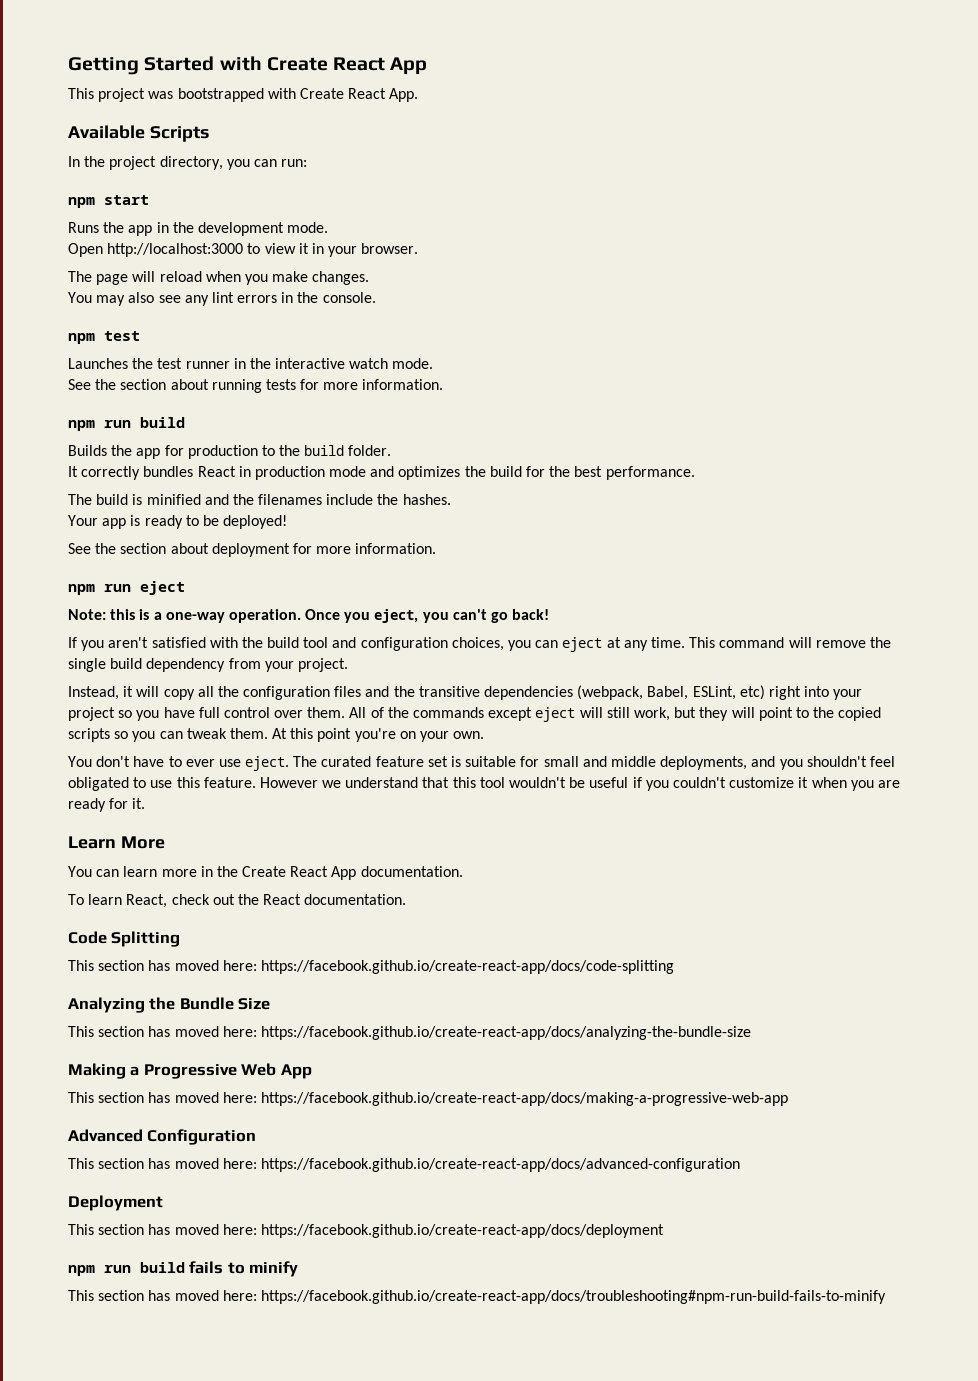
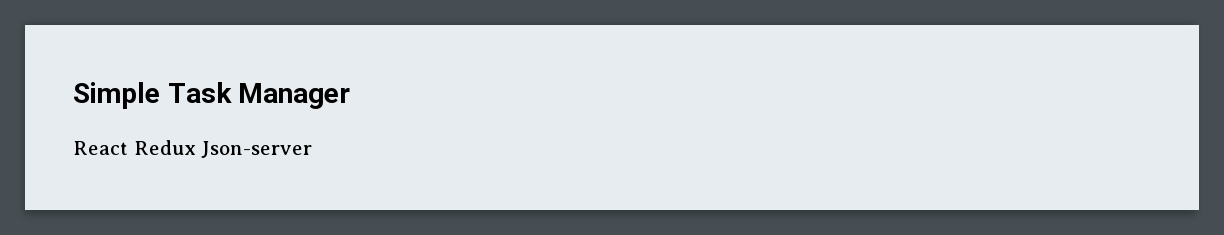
[68,56,428,75] [68,88,419,102] [68,125,209,142] [68,156,308,170] [68,195,149,208] [68,222,329,236] [68,243,419,257] [68,271,370,285] [68,292,376,306] [68,331,140,344] [68,358,434,369] [68,379,444,393] [68,417,185,431] [68,445,392,459] [68,466,695,480] [68,494,451,505] [68,515,288,529] [68,543,437,557] [68,581,185,595] [68,609,550,623] [68,637,891,652] [68,658,348,672] [68,685,863,700] [68,707,882,722] [68,728,485,742] [68,756,895,771] [68,777,900,791] [68,798,146,812] [68,836,165,849] [68,866,463,880] [68,894,407,908] [68,931,181,947] [68,960,674,974] [68,997,271,1013] [68,1026,751,1040] [68,1063,312,1079] [68,1092,788,1106] [68,1129,257,1145] [68,1158,740,1172] [68,1195,163,1211] [68,1224,664,1238] [68,1261,299,1277] [68,1290,886,1304] Getting Started with Create React App // This project was bootstrapped with Create React App. // Available Scripts // In the project directory, you can run: // npm start // Runs the app in the development mode. // Open http://localhost:3000 to view it in your browser. // The page will reload when you make changes. // You may also see any lint errors in the console. // npm test // Launches the test runner in the interactive watch mode. // See the section about running tests for more information. // npm run build // Builds the app for production to the build folder. // It correctly bundles React in production mode and optimizes the build for the best performance. // The build is minified and the filenames include the hashes. // Your app is ready to be deployed! // See the section about deployment for more information. // npm run eject // Note: this is a one-way operation. Once you eject, you can't go back! // If you aren't satisfied with the build tool and configuration choices, you can eject at any time. This command will remove the single build dependency from your project. // Instead, it will copy all the configuration files and the transitive dependencies (webpack, Babel, ESLint, etc) right into your project so you have full control over them. All of the commands except eject will still work, but they will point to the copied scripts so you can tweak them. At this point you're on your own. // You don't have to ever use eject. The curated feature set is suitable for small and middle deployments, and you shouldn't feel obligated to use this feature. However we understand that this tool wouldn't be useful if you couldn't customize it when you are ready for it. // Learn More // You can learn more in the Create React App documentation. // To learn React, check out the React documentation. // Code Splitting // This section has moved here: https://facebook.github.io/create-react-app/docs/code-splitting // Analyzing the Bundle Size // This section has moved here: https://facebook.github.io/create-react-app/docs/analyzing-the-bundle-size // Making a Progressive Web App // This section has moved here: https://facebook.github.io/create-react-app/docs/making-a-progressive-web-app // Advanced Configuration // This section has moved here: https://facebook.github.io/create-react-app/docs/advanced-configuration // Deployment // This section has moved here: https://facebook.github.io/create-react-app/docs/deployment // npm run build fails to minify // This section has moved here: https://facebook.github.io/create-react-app/docs/troubleshooting#npm-run-build-fails-to-minify -> [73,82,351,109] [73,140,313,158] Simple Task Manager // React Redux Json-server

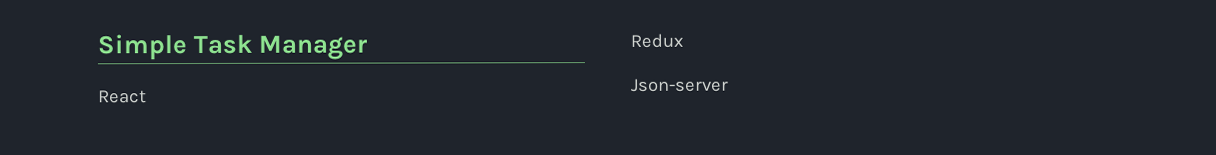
(128, 148) none -> (147, 97) //
(196, 147) none -> (683, 40) //

